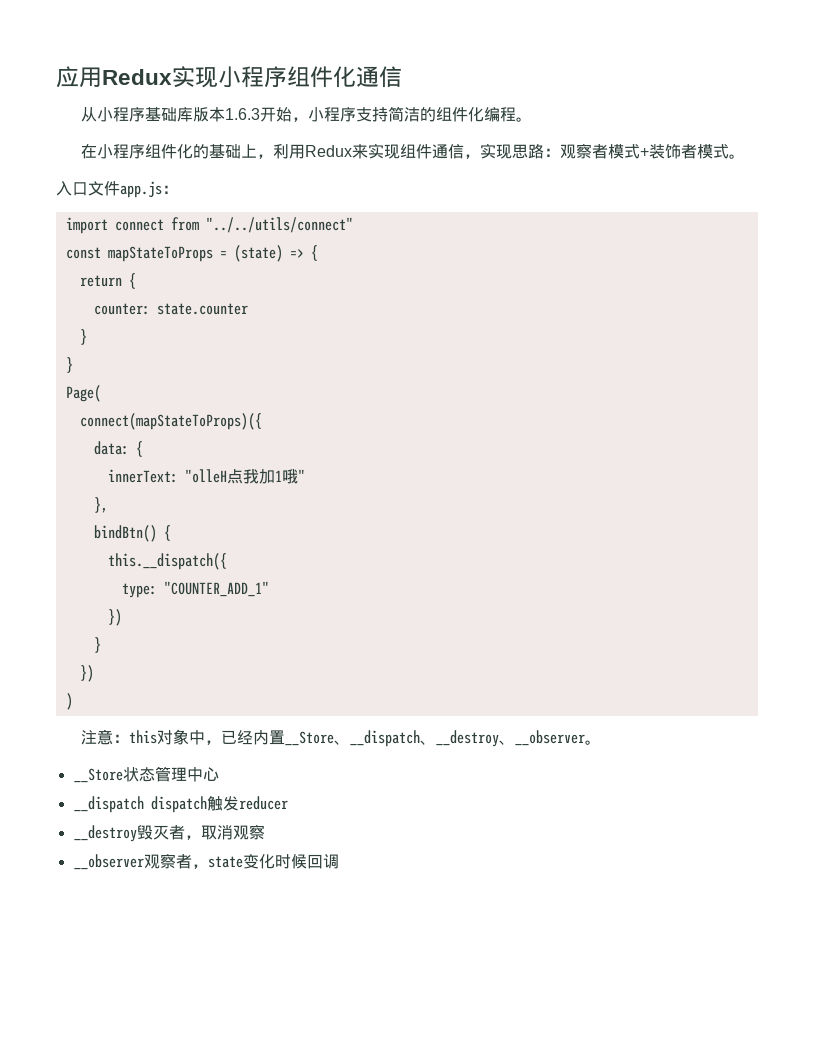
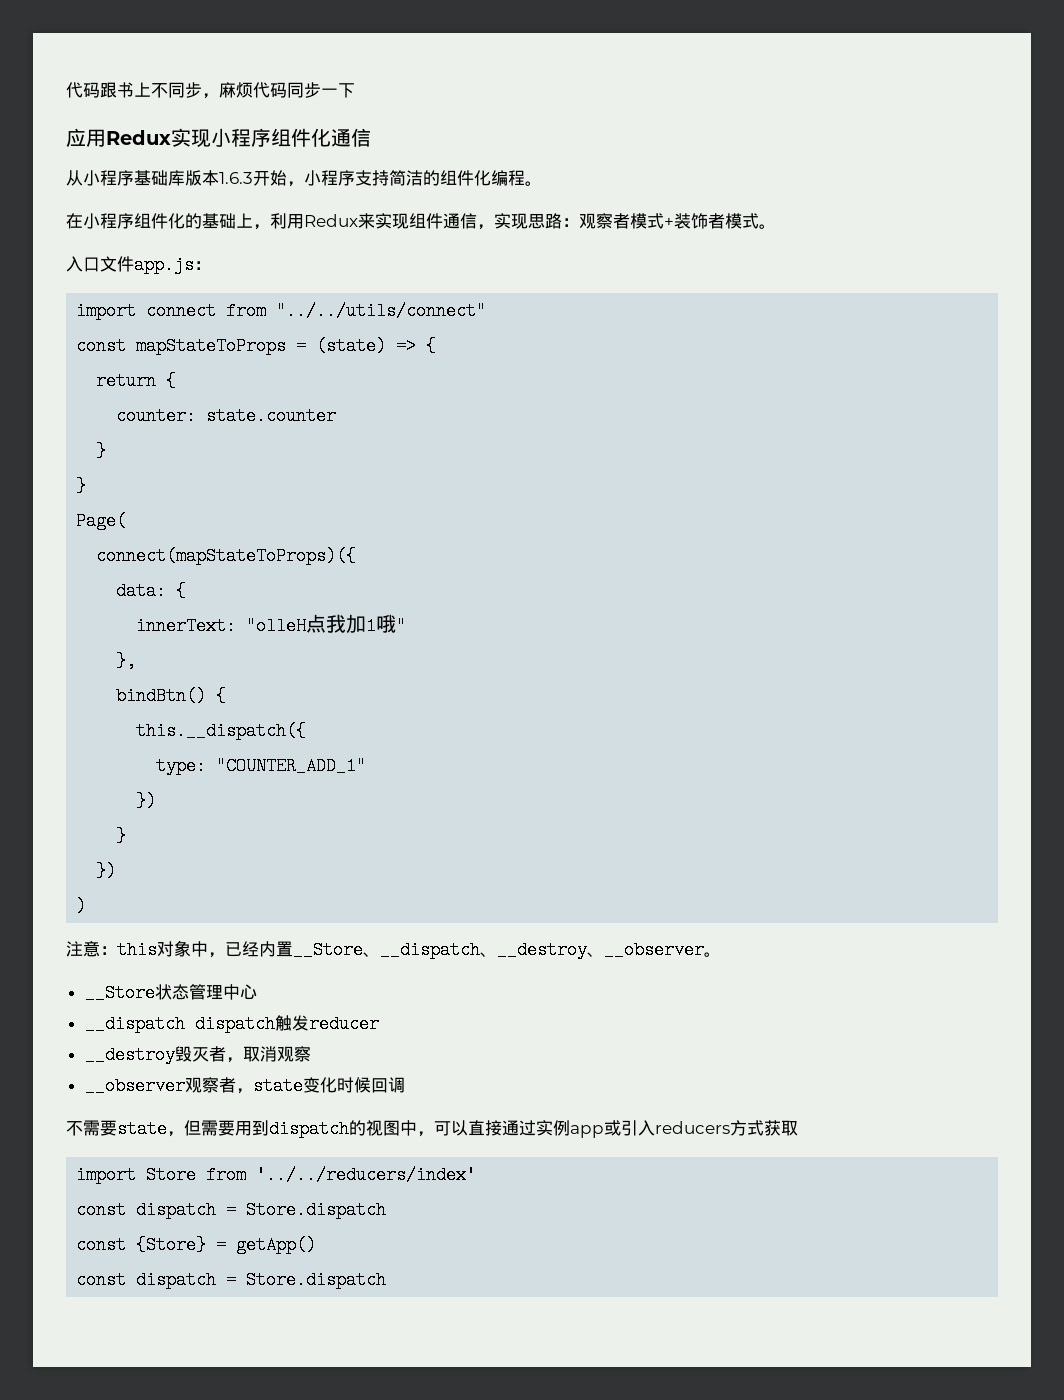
(56, 77) none -> [66,82,355,99] 代码跟书上不同步，麻烦代码同步一下 //
(339, 861) none -> [66,1120,798,1138] [76,1166,477,1184] [76,1201,387,1219] [76,1236,317,1254] [76,1271,387,1289] // 不需要state，但需要用到dispatch的视图中，可以直接通过实例app或引入reducers方式获取 // import Store from '../../reducers/index' // const dispatch = Store.dispatch // const {Store} = getApp() // const dispatch = Store.dispatch

